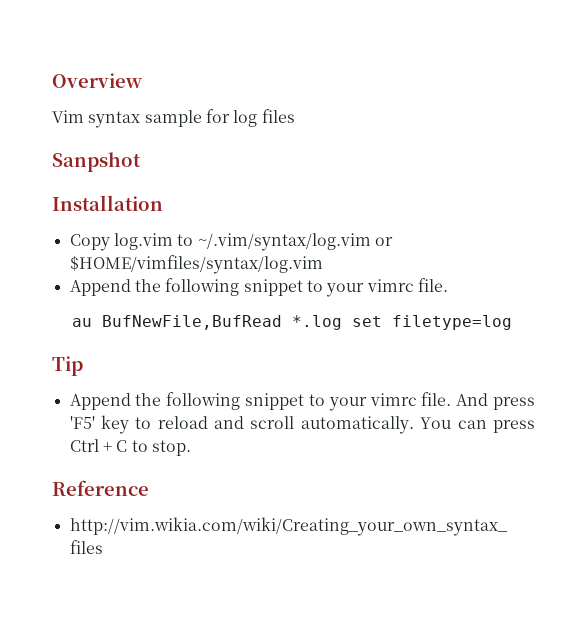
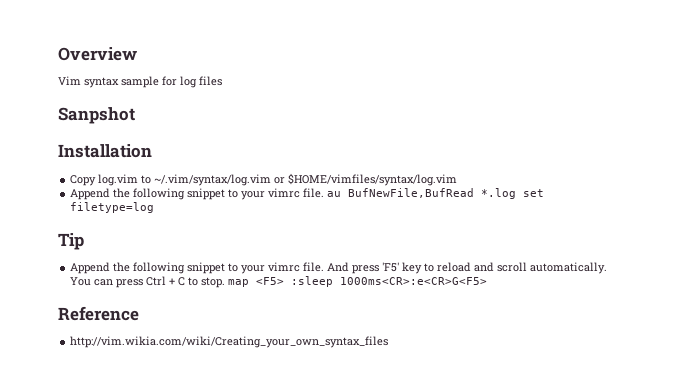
(448, 285) // -> (325, 193) none
(191, 448) none -> [228,276,488,287] map <F5> :sleep 1000ms<CR>:e<CR>G<F5>

